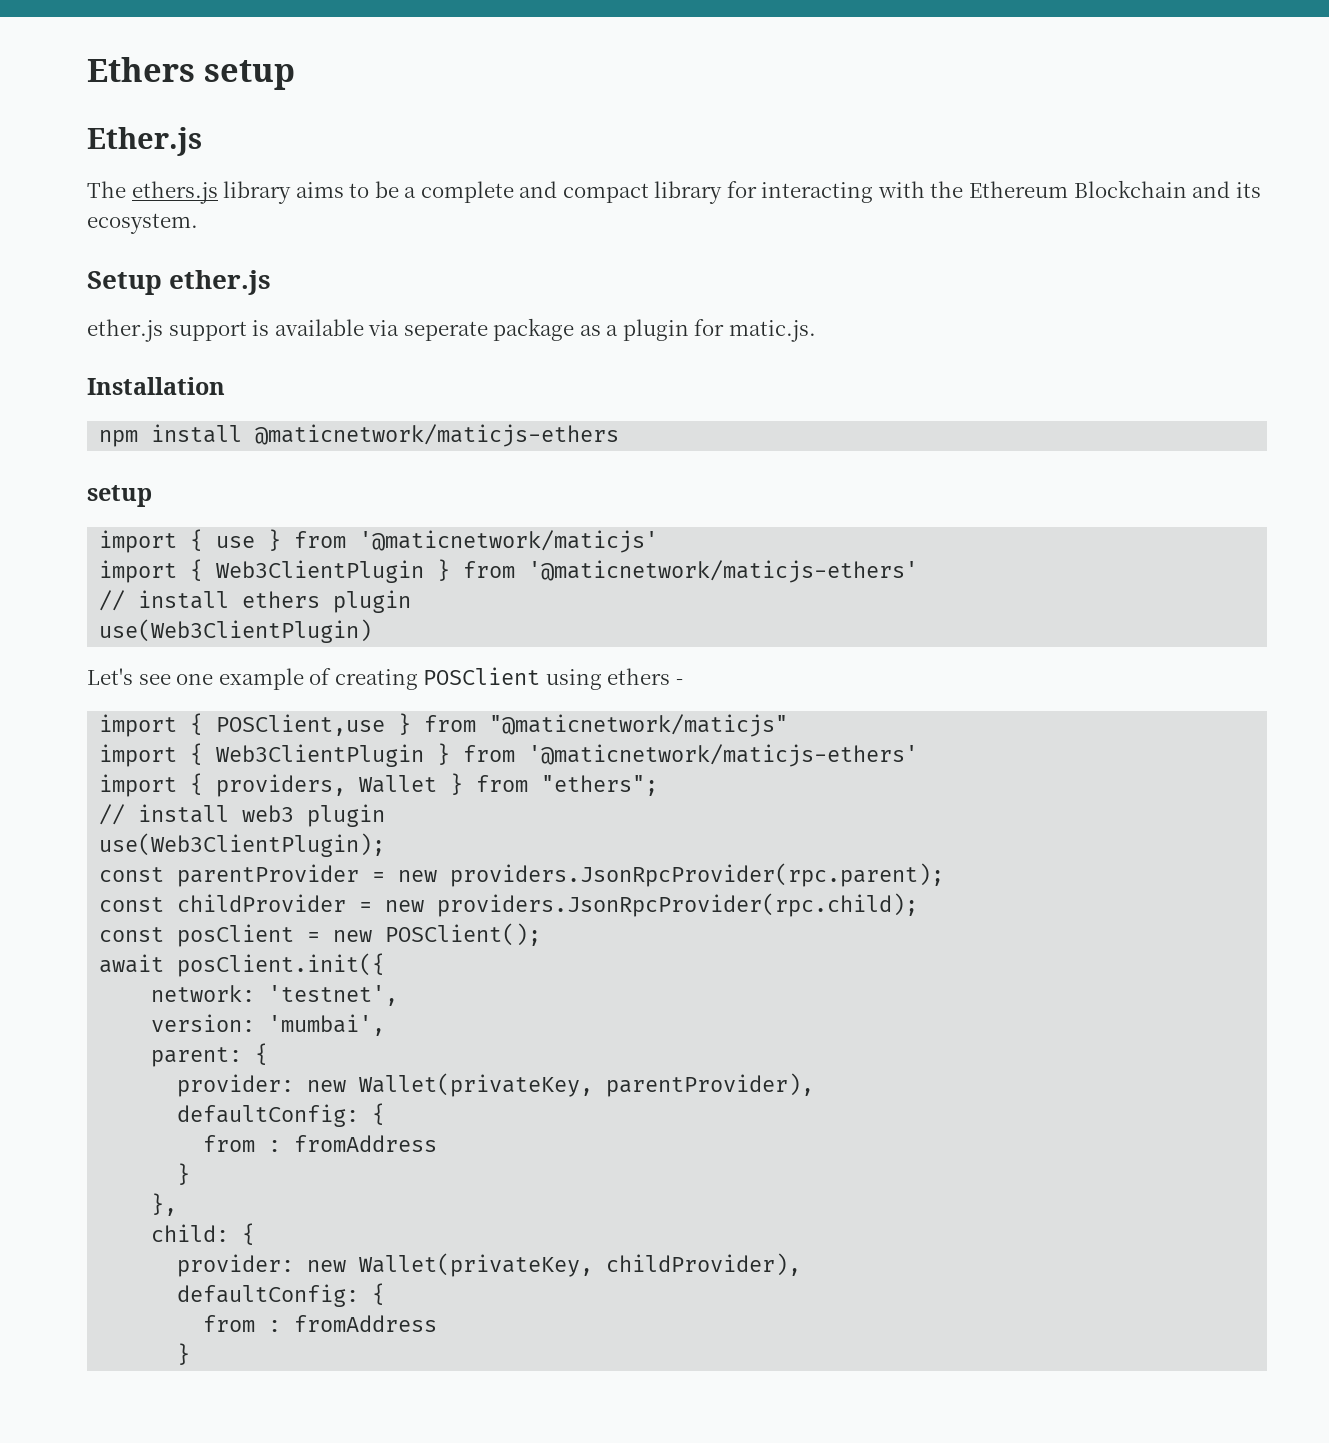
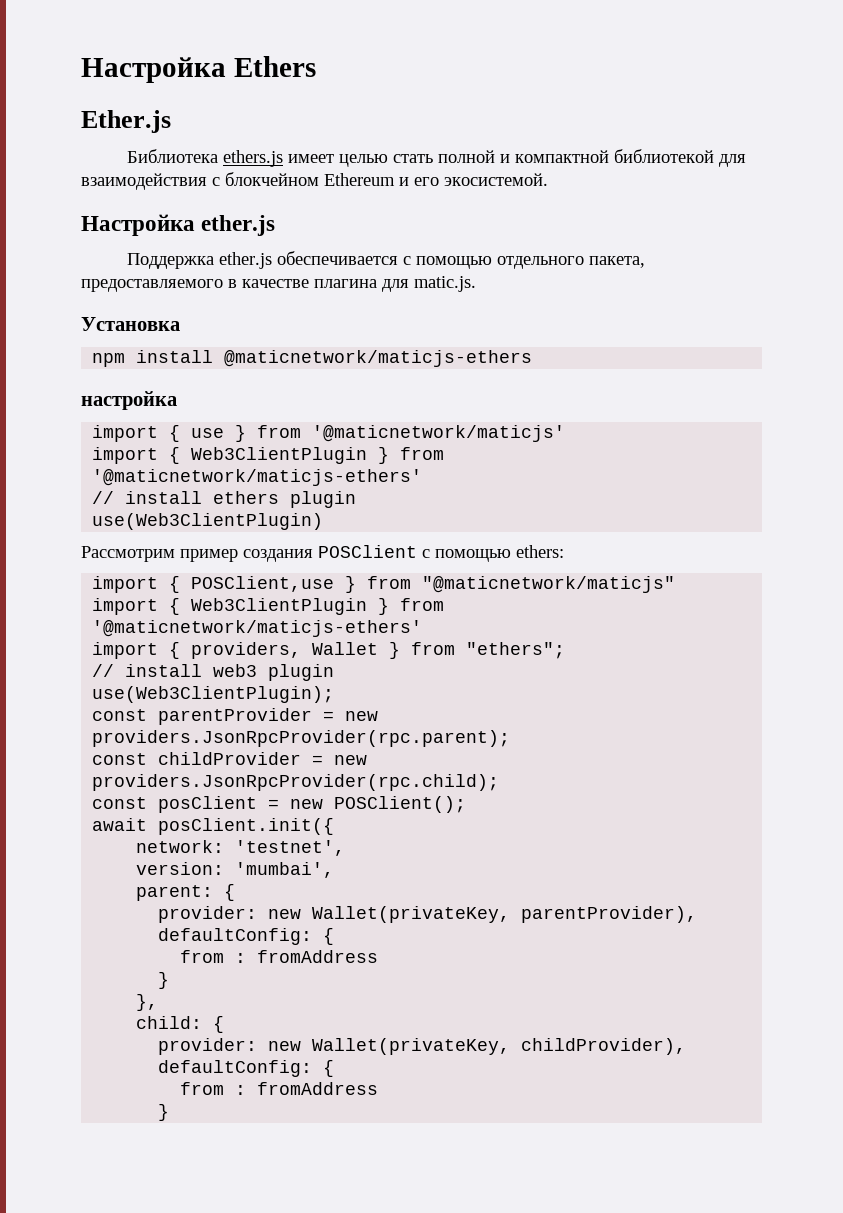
(87, 69) none -> [81,57,226,83] Настройка
[203,60,295,90] setup -> (316, 66) none
[87,180,1261,204] [87,213,198,234] [87,270,272,295] [87,318,725,342] The ethers.js library aims to be a complete and compact library for interacting with the Ethereum Blockchain and its ecosystem. // Setup ether.js // ether.js support is available via seperate package as a plugin for -> [126,149,746,167] [81,172,548,190] [81,214,276,236] [126,251,645,269] [81,279,409,292] Библиотека ethers.js имеет целью стать полной и компактной библиотекой для взаимодействия с блокчейном Ethereum и его экосистемой. // Настройка ether.js // Поддержка ether.js обеспечивается с помощью отдельного пакета, предоставляемого в качестве плагина для
[87,377,225,395] Installation -> [81,317,180,331] Установка
[87,485,152,507] setup -> [81,391,177,410] настройка
[87,667,683,690] Let's see one example of creating POSClient using ethers - -> [81,545,564,562] Рассмотрим пример создания POSClient с помощью ethers:

